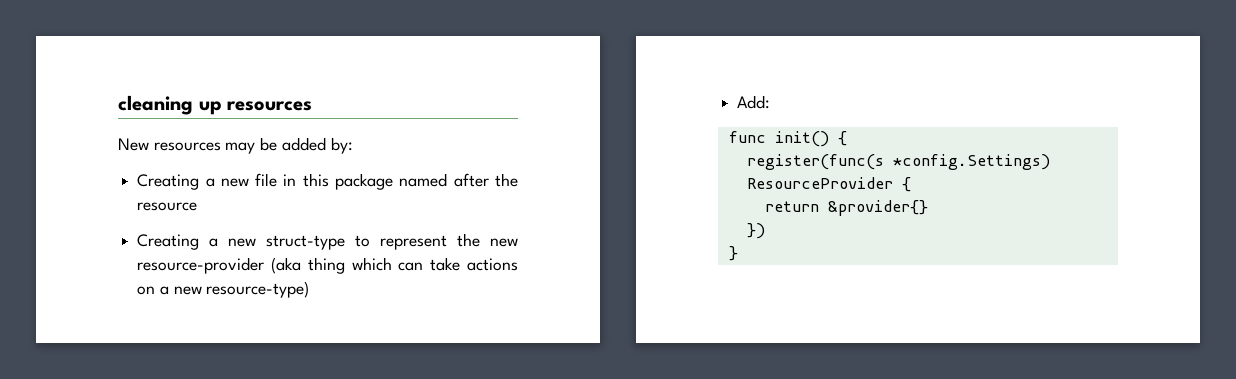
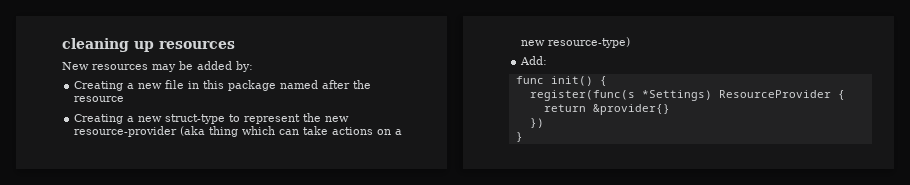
[892,154,1050,170] *config.Settings) -> [641,90,712,101] *Settings)

